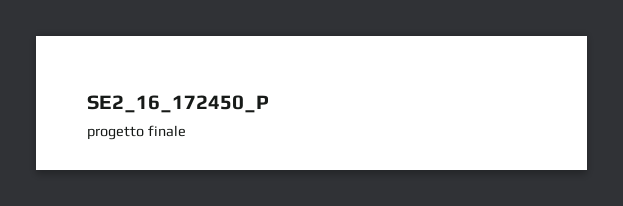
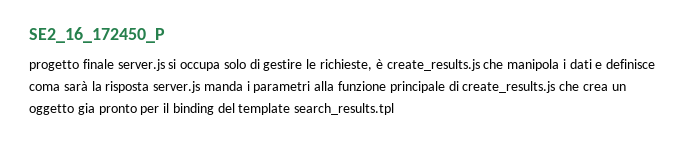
(186, 131) none -> [117,59,656,71] [29,81,626,93] [29,103,395,115] server.js si occupa solo di gestire le richieste, è create_results.js che manipola i dati e definisce coma sarà la risposta server.js manda i parametri alla funzione principale di create_results.js che crea un oggetto gia pronto per il binding del template search_results.tpl

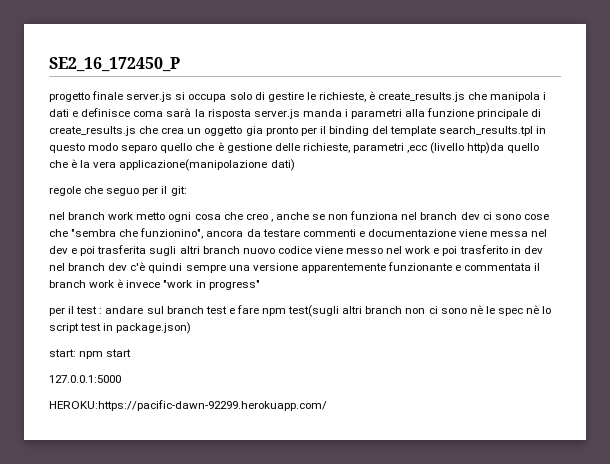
(395, 109) none -> [536,126,547,134] [49,142,540,154] [49,159,295,171] [49,186,187,196] [49,211,549,222] [49,228,548,239] [49,245,543,256] [49,262,541,273] [49,279,260,290] [49,305,552,317] [49,322,192,334] [49,349,132,359] [49,375,121,383] [49,400,327,411] in questo modo separo quello che è gestione delle richieste, parametri ,ecc (livello http)da quello che è la vera applicazione(manipolazione dati) // regole che seguo per il git: // nel branch work metto ogni cosa che creo , anche se non funziona nel branch dev ci sono cose che "sembra che funzionino", ancora da testare commenti e documentazione viene messa nel dev e poi trasferita sugli altri branch nuovo codice viene messo nel work e poi trasferito in dev nel branch dev c'è quindi sempre una versione apparentemente funzionante e commentata il branch work è invece "work in progress" // per il test : andare sul branch test e fare npm test(sugli altri branch non ci sono nè le spec nè lo script test in package.json) // start: npm start // 127.0.0.1:5000 // HEROKU:https://pacific-dawn-92299.herokuapp.com/

